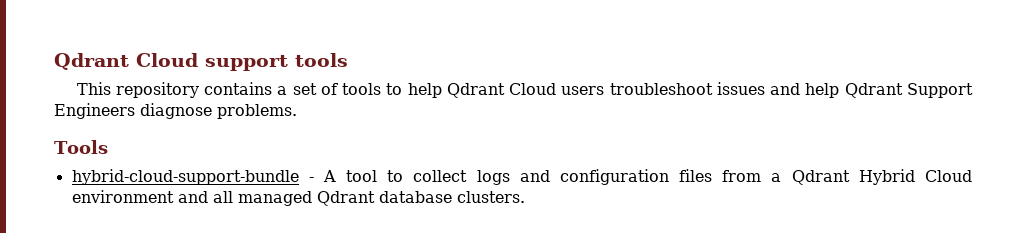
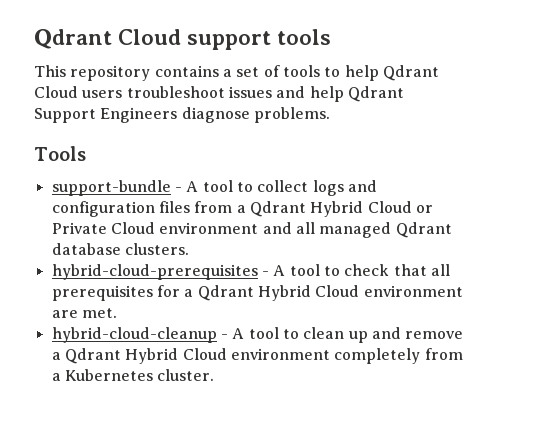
[71,169,299,185] hybrid-cloud-support-bundle -> [51,180,171,196] support-bundle
(973, 176) none -> [415,205,433,213] [51,222,155,234] or Private Cloud
(525, 197) none -> [51,264,450,280] [51,285,463,301] [51,308,117,318] [51,327,464,343] [51,348,463,364] [51,369,215,381] // hybrid-cloud-prerequisites - A tool to check that all prerequisites for a Qdrant Hybrid Cloud environment are met. // hybrid-cloud-cleanup - A tool to clean up and remove a Qdrant Hybrid Cloud environment completely from a Kubernetes cluster.

